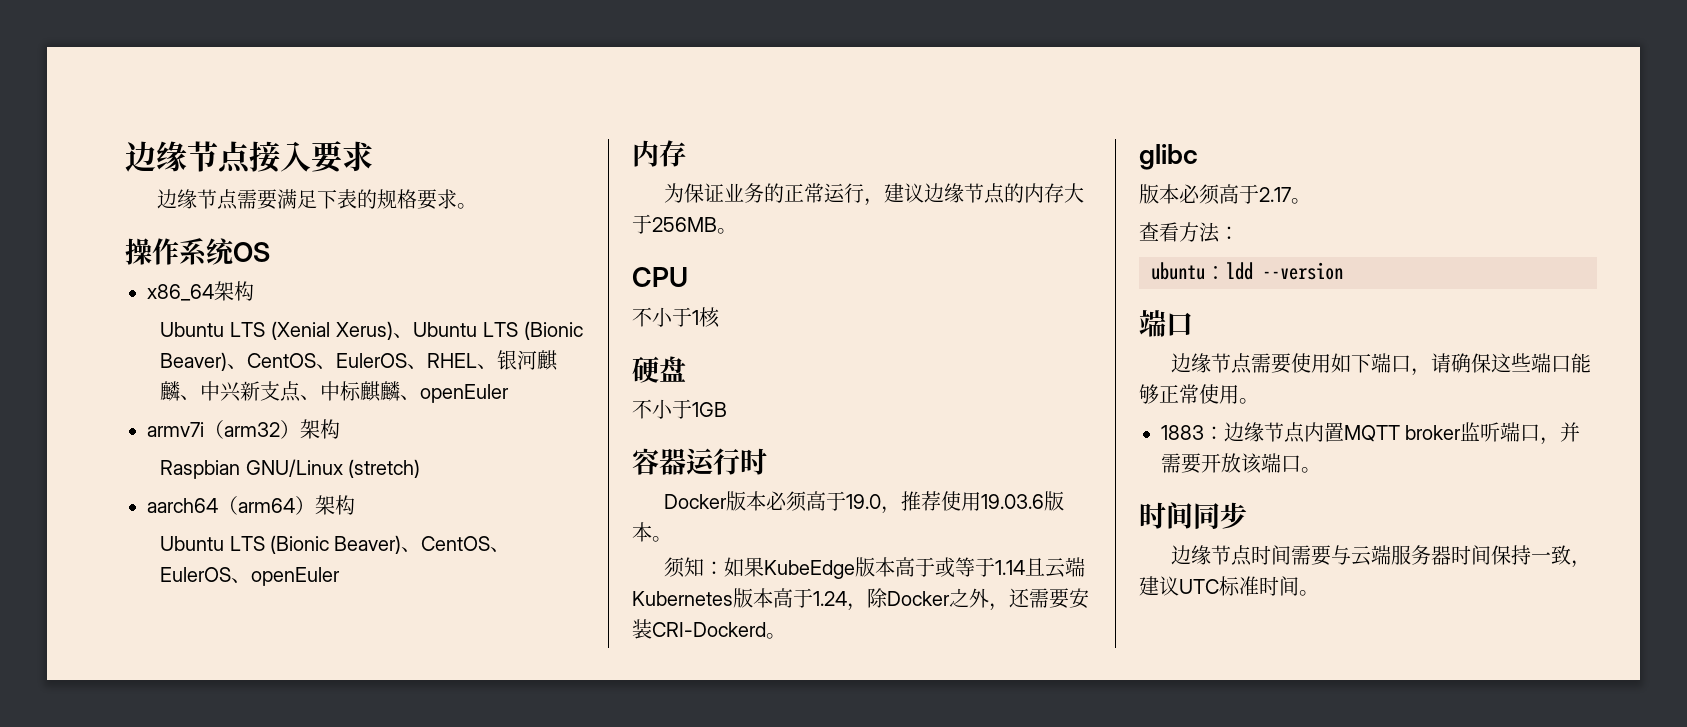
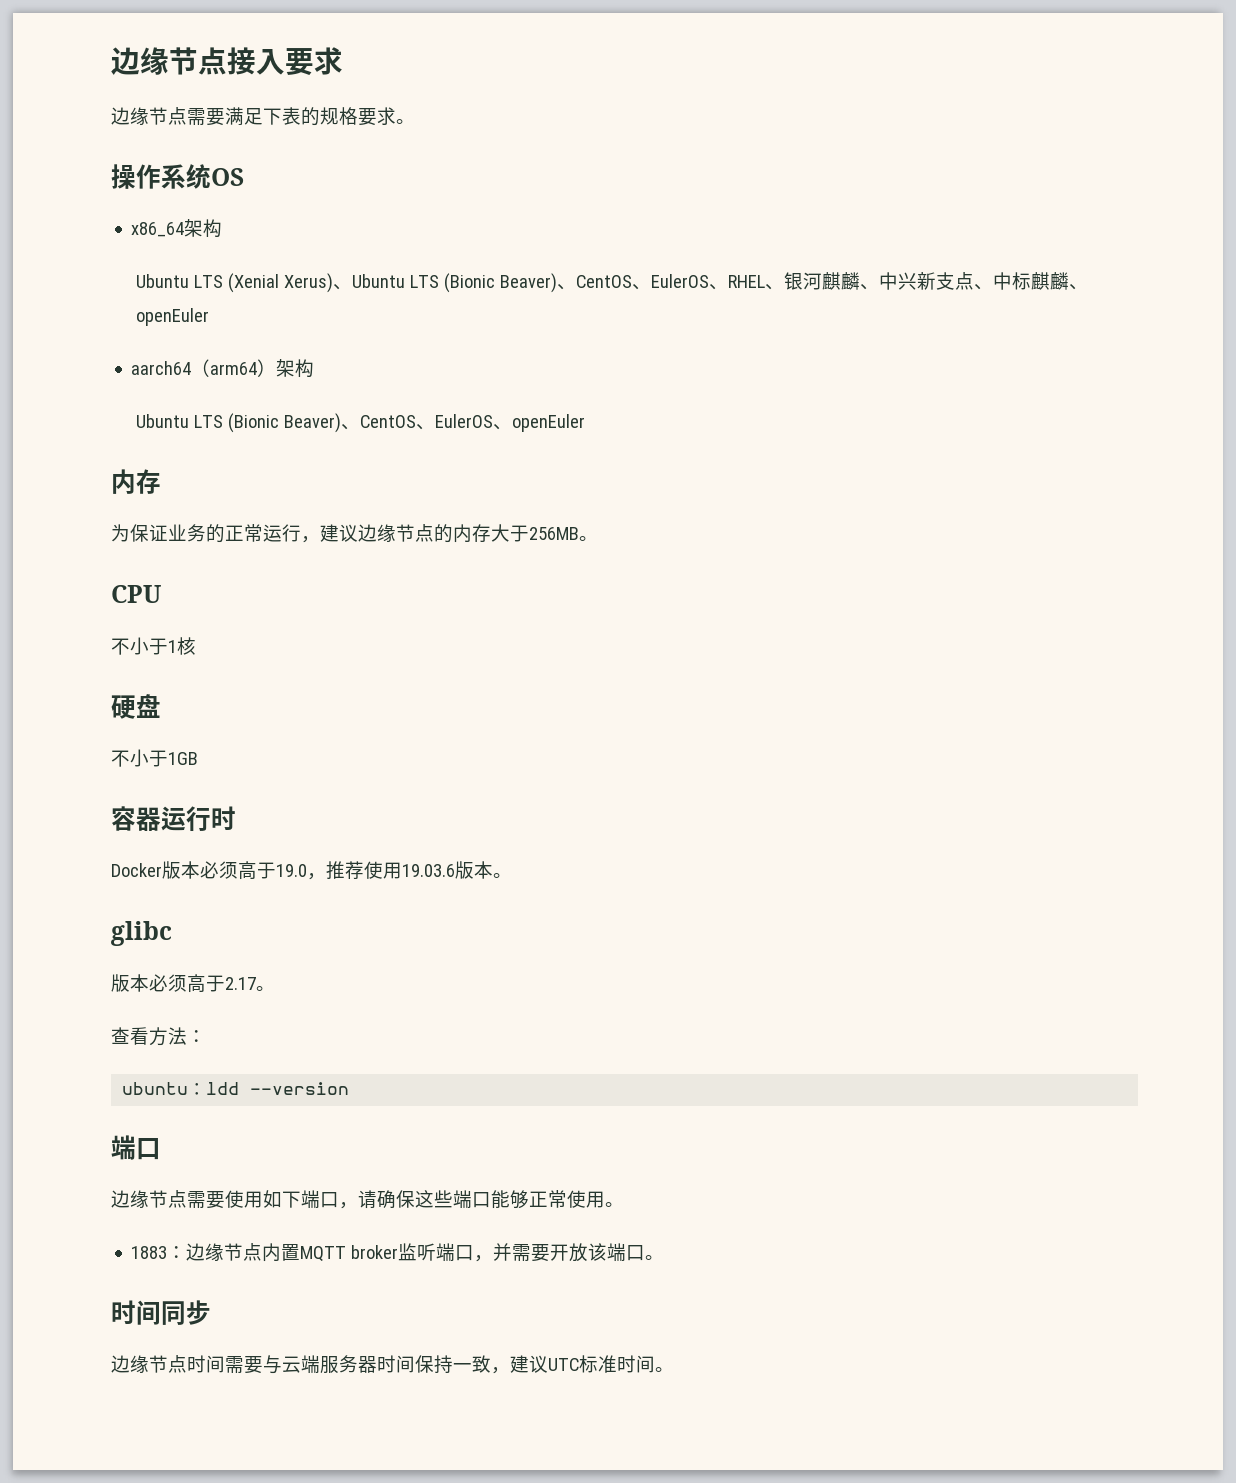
[147,419,340,439] [160,459,421,479] // armv7i（arm32）架构 // Raspbian GNU/Linux (stretch) -> (209, 317) none
[663,557,1085,579] [632,588,1089,611] [632,619,786,639] // 须知：如果KubeEdge版本高于或等于1.14且云端Kubernetes版本高于1.24，除Docker之外，还需要安装CRI-Dockerd。 -> (512, 875) none

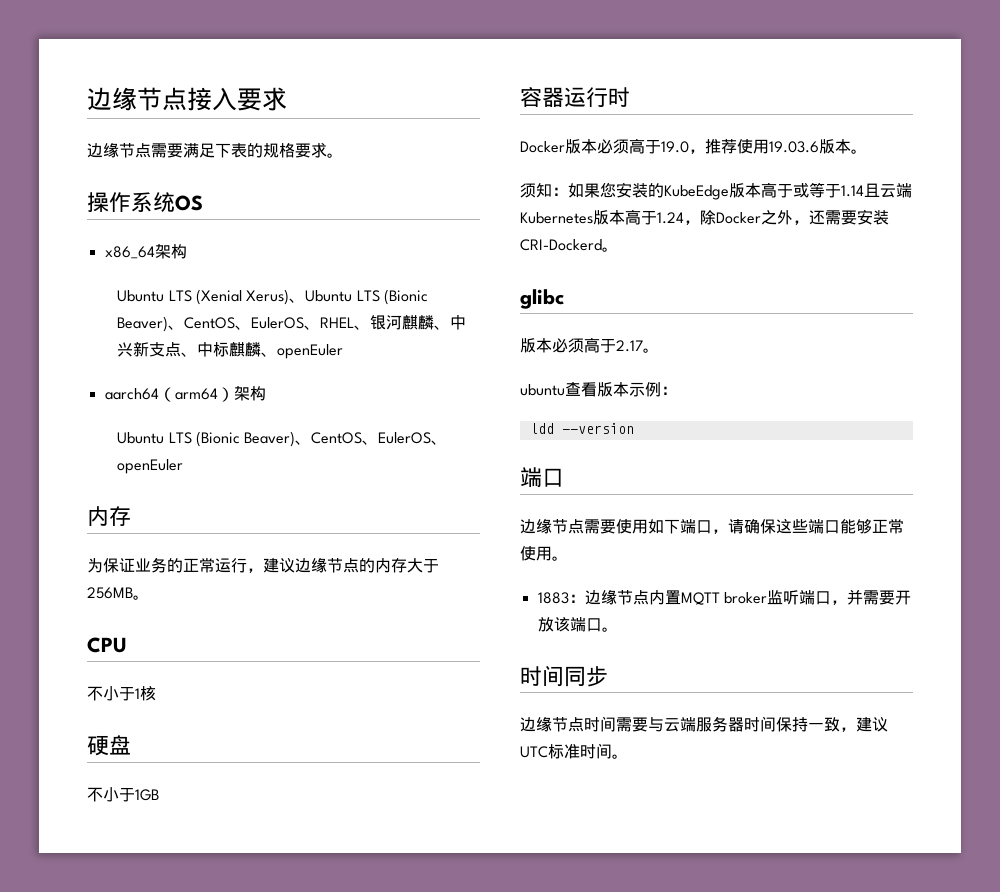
(512, 875) none -> [520,182,912,200] [520,209,889,225] [520,239,618,252] // 须知：如果您安装的KubeEdge版本高于或等于1.14且云端Kubernetes版本高于1.24，除Docker之外，还需要安装CRI-Dockerd。
[111,1027,187,1046] 查看方法 -> [520,382,661,397] ubuntu查看版本示例
[122,1082,207,1095] ubuntu： -> (677, 390) none

